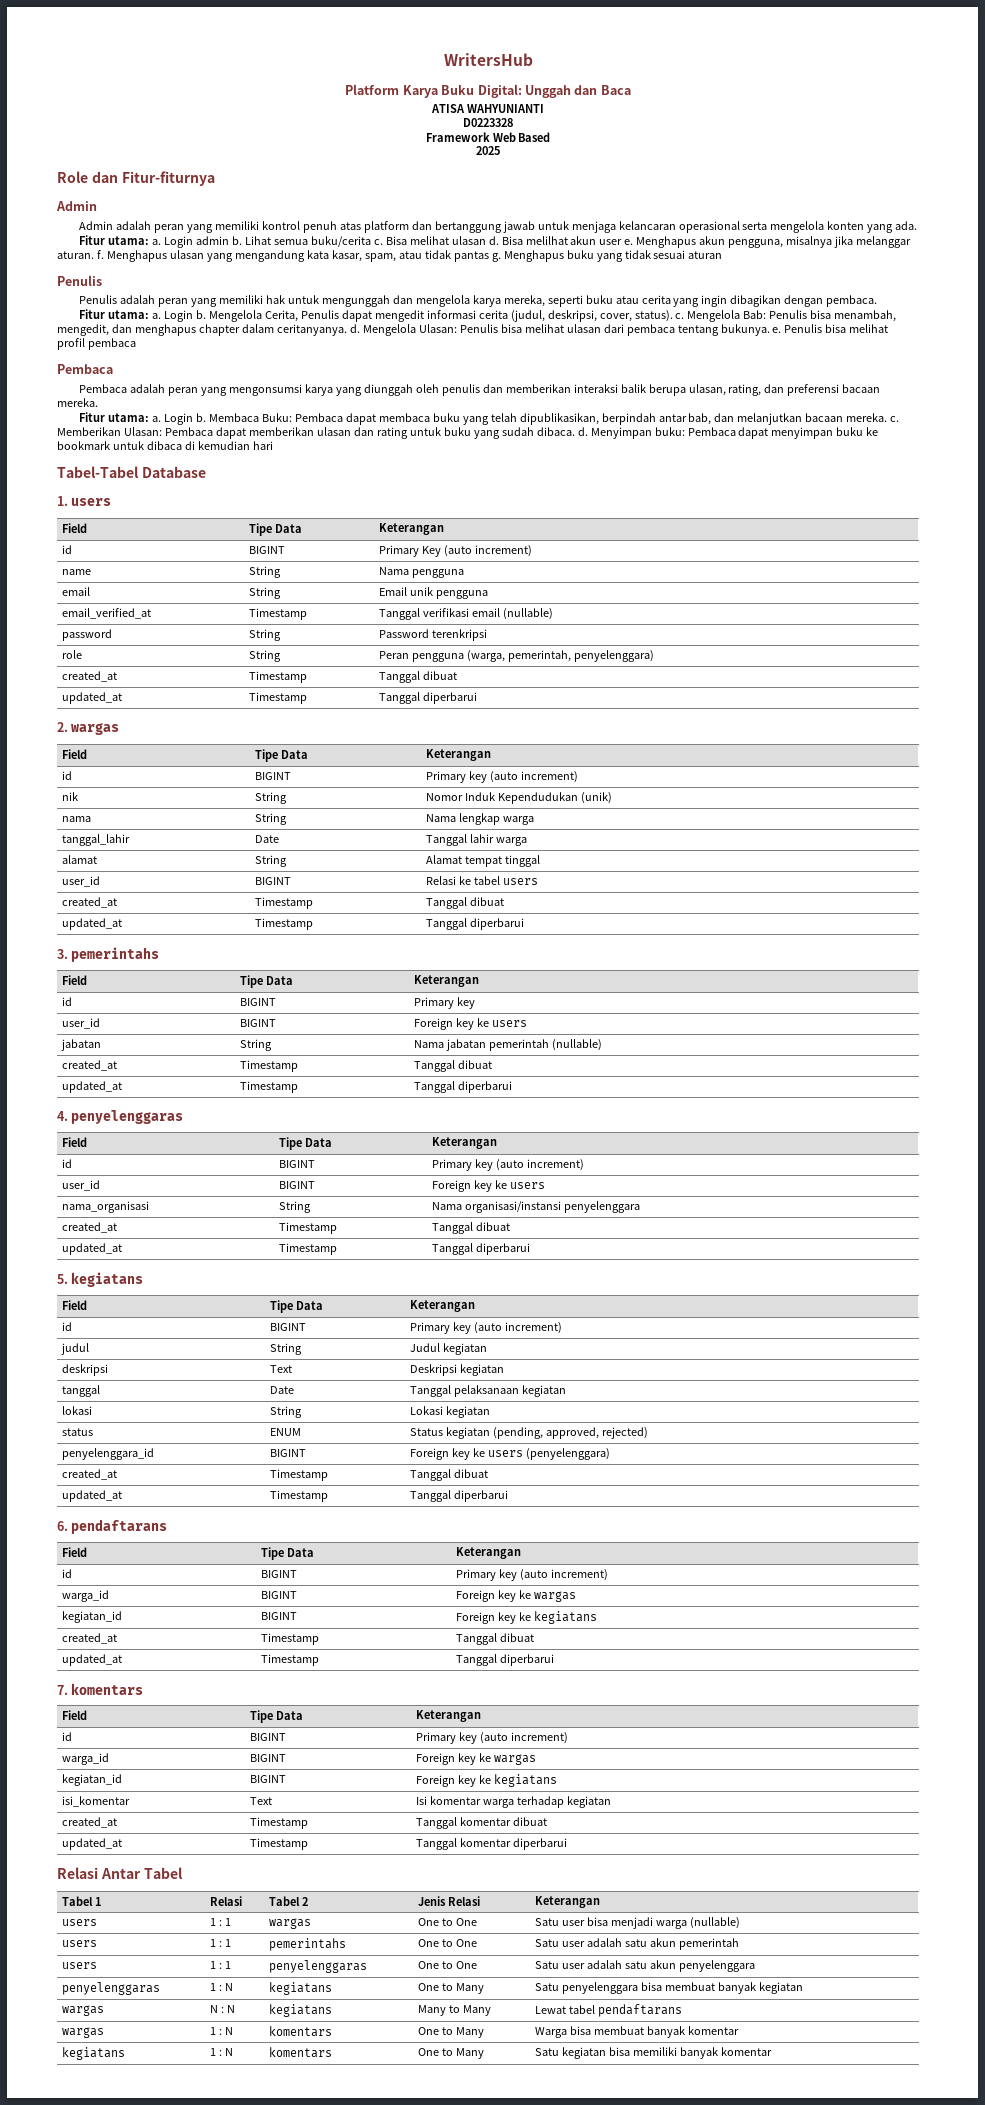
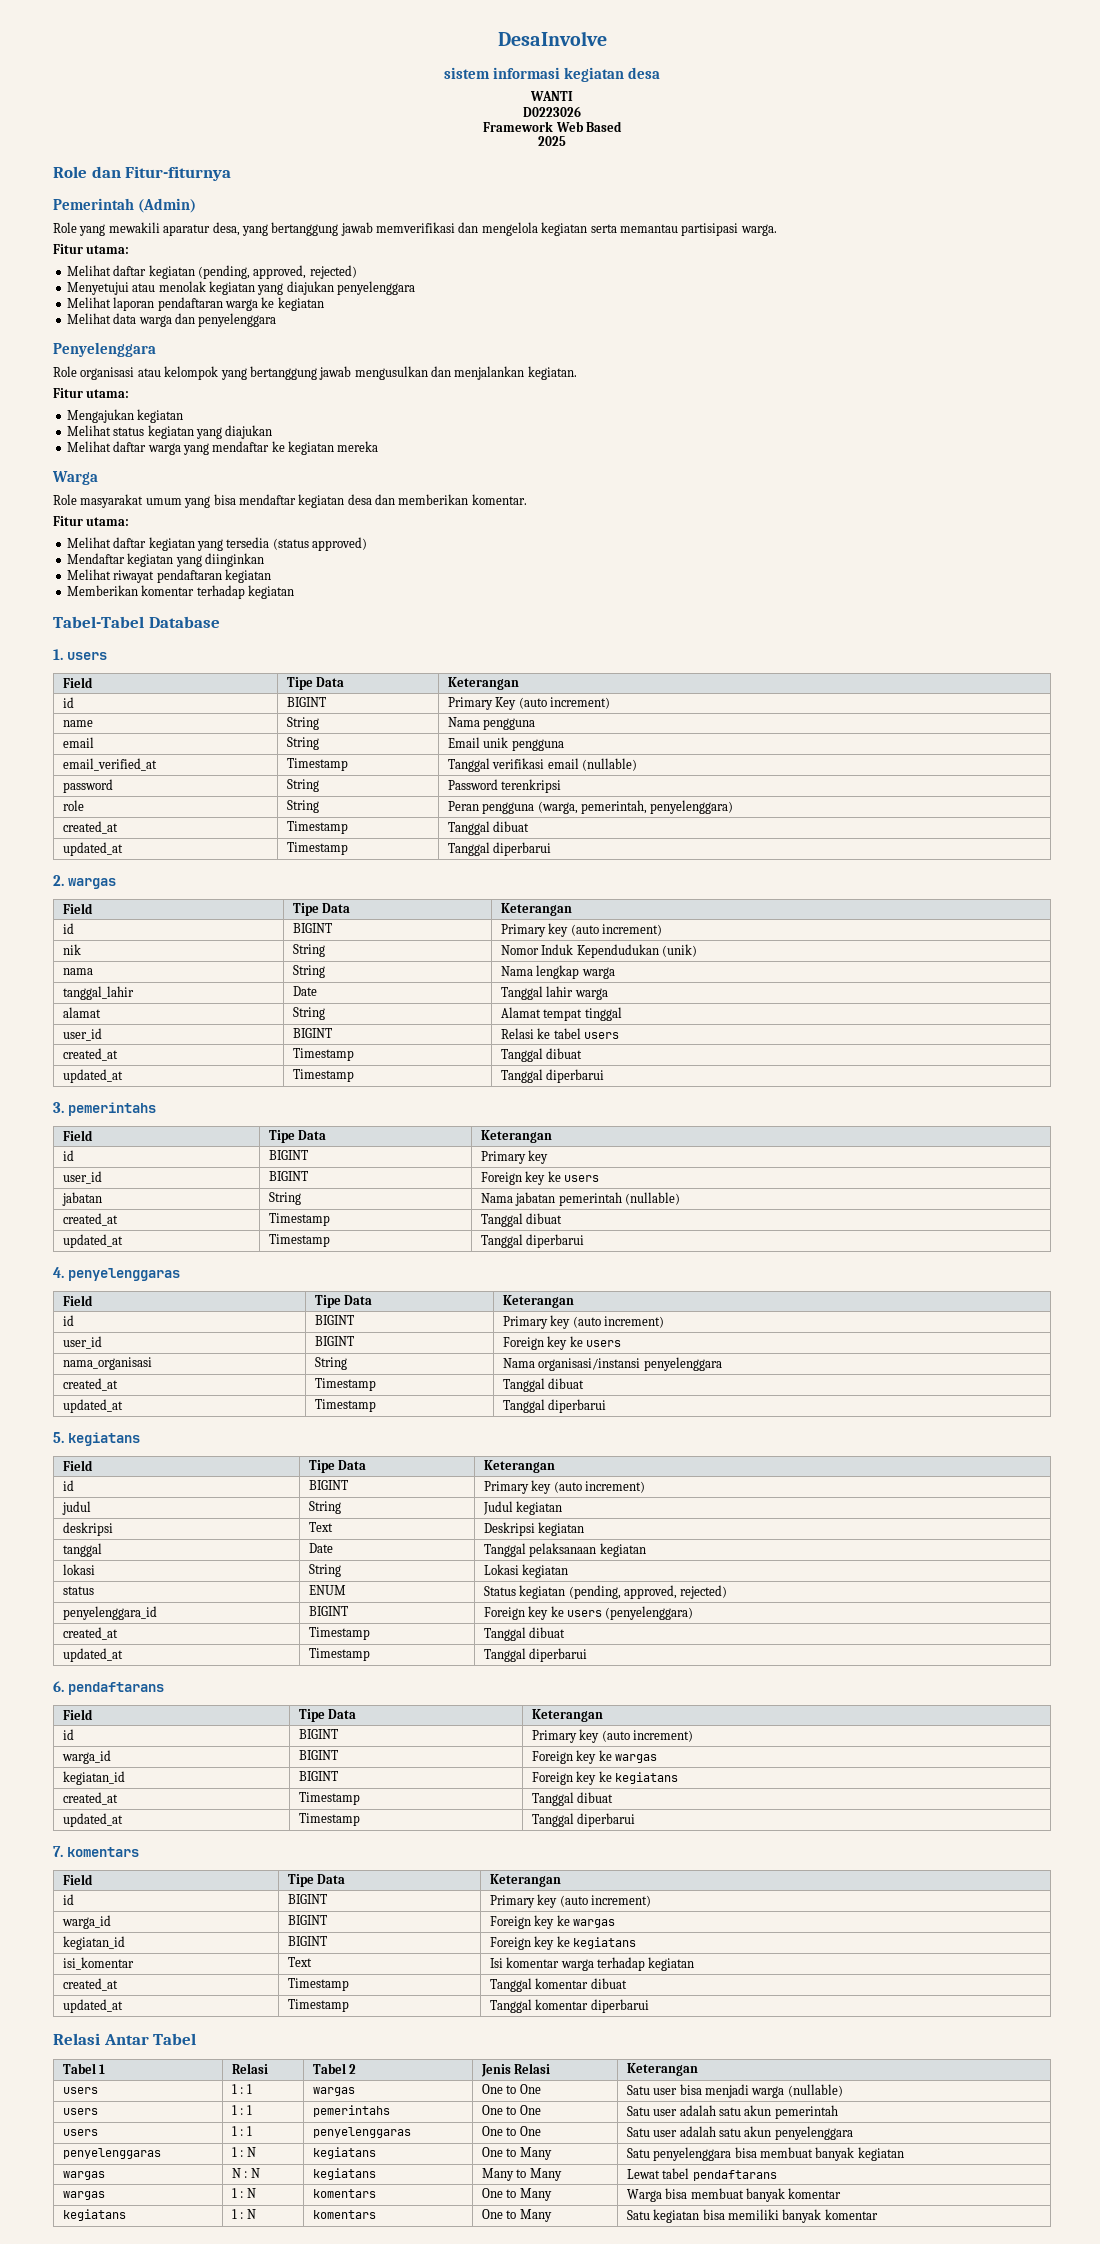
[443,53,533,66] [345,84,631,98] [431,104,544,113] [463,118,513,127] WritersHub // Platform Karya Buku Digital: Unggah dan Baca // ATISA WAHYUNIANTI // D0223328 -> [497,31,607,46] [444,67,660,82] [530,91,573,101] [523,106,581,117] DesaInvolve // sistem informasi kegiatan desa // WANTI // D0223026
[56,201,97,211] [78,221,918,233] [78,235,912,248] [57,250,723,262] [57,275,102,286] [78,295,878,307] [78,309,897,322] [57,324,889,336] [57,338,136,350] [57,364,113,374] [78,384,881,396] [57,398,98,407] [78,412,900,425] [57,427,879,439] [57,441,273,450] Admin // Admin adalah peran yang memiliki kontrol penuh atas platform dan bertanggung jawab untuk menjaga kelancaran operasional serta mengelola konten yang ada. // Fitur utama: a. Login admin b. Lihat semua buku/cerita c. Bisa melihat ulasan d. Bisa melilhat akun user e. Menghapus akun pengguna, misalnya jika melanggar aturan. f. Menghapus ulasan yang mengandung kata kasar, spam, atau tidak pantas g. Menghapus buku yang tidak sesuai aturan // Penulis // Penulis adalah peran yang memiliki hak untuk mengunggah dan mengelola karya mereka, seperti buku atau cerita yang ingin dibagikan dengan pembaca. // Fitur utama: a. Login b. Mengelola Cerita, Penulis dapat mengedit informasi cerita (judul, deskripsi, cover, status). c. Mengelola Bab: Penulis bisa menambah, mengedit, dan menghapus chapter dalam ceritanyanya. d. Mengelola Ulasan: Penulis bisa melihat ulasan dari pembaca tentang bukunya. e. Penulis bisa melihat profil pembaca // Pembaca // Pembaca adalah peran yang mengonsumsi karya yang diunggah oleh penulis dan memberikan interaksi balik berupa ulasan, rating, dan preferensi bacaan mereka. // Fitur utama: a. Login b. Membaca Buku: Pembaca dapat membaca buku yang telah dipublikasikan, berpindah antar bab, dan melanjutkan bacaan mereka. c. Memberikan Ulasan: Pembaca dapat memberikan ulasan dan rating untuk buku yang sudah dibaca. d. Menyimpan buku: Pembaca dapat menyimpan buku ke bookmark untuk dibaca di kemudian hari -> [53,198,196,213] [53,222,777,236] [53,244,130,254] [66,265,357,279] [66,281,415,295] [66,297,324,311] [66,313,277,327] [53,342,156,357] [53,366,577,380] [53,388,130,398] [66,409,184,423] [66,425,273,439] [66,441,379,455] [52,471,98,485] [53,494,527,508] [53,516,130,526] [66,537,367,551] [66,553,264,567] [66,569,271,583] [66,585,294,599] Pemerintah (Admin) // Role yang mewakili aparatur desa, yang bertanggung jawab memverifikasi dan mengelola kegiatan serta memantau partisipasi warga. // Fitur utama: // Melihat daftar kegiatan (pending, approved, rejected) // Menyetujui atau menolak kegiatan yang diajukan penyelenggara // Melihat laporan pendaftaran warga ke kegiatan // Melihat data warga dan penyelenggara // Penyelenggara // Role organisasi atau kelompok yang bertanggung jawab mengusulkan dan menjalankan kegiatan. // Fitur utama: // Mengajukan kegiatan // Melihat status kegiatan yang diajukan // Melihat daftar warga yang mendaftar ke kegiatan mereka // Warga // Role masyarakat umum yang bisa mendaftar kegiatan desa dan memberikan komentar. // Fitur utama: // Melihat daftar kegiatan yang tersedia (status approved) // Mendaftar kegiatan yang diinginkan // Melihat riwayat pendaftaran kegiatan // Memberikan komentar terhadap kegiatan

